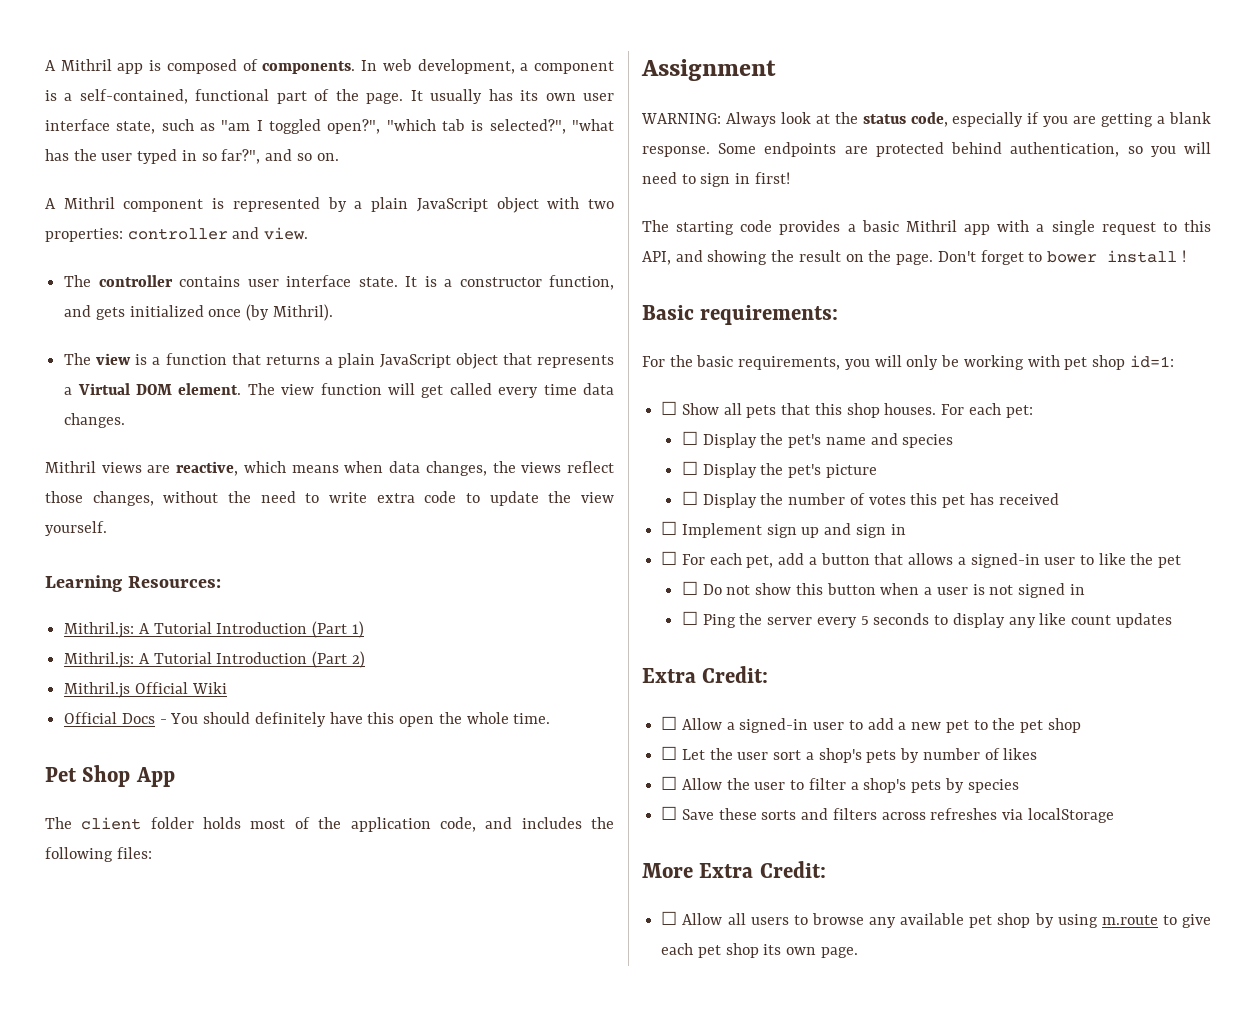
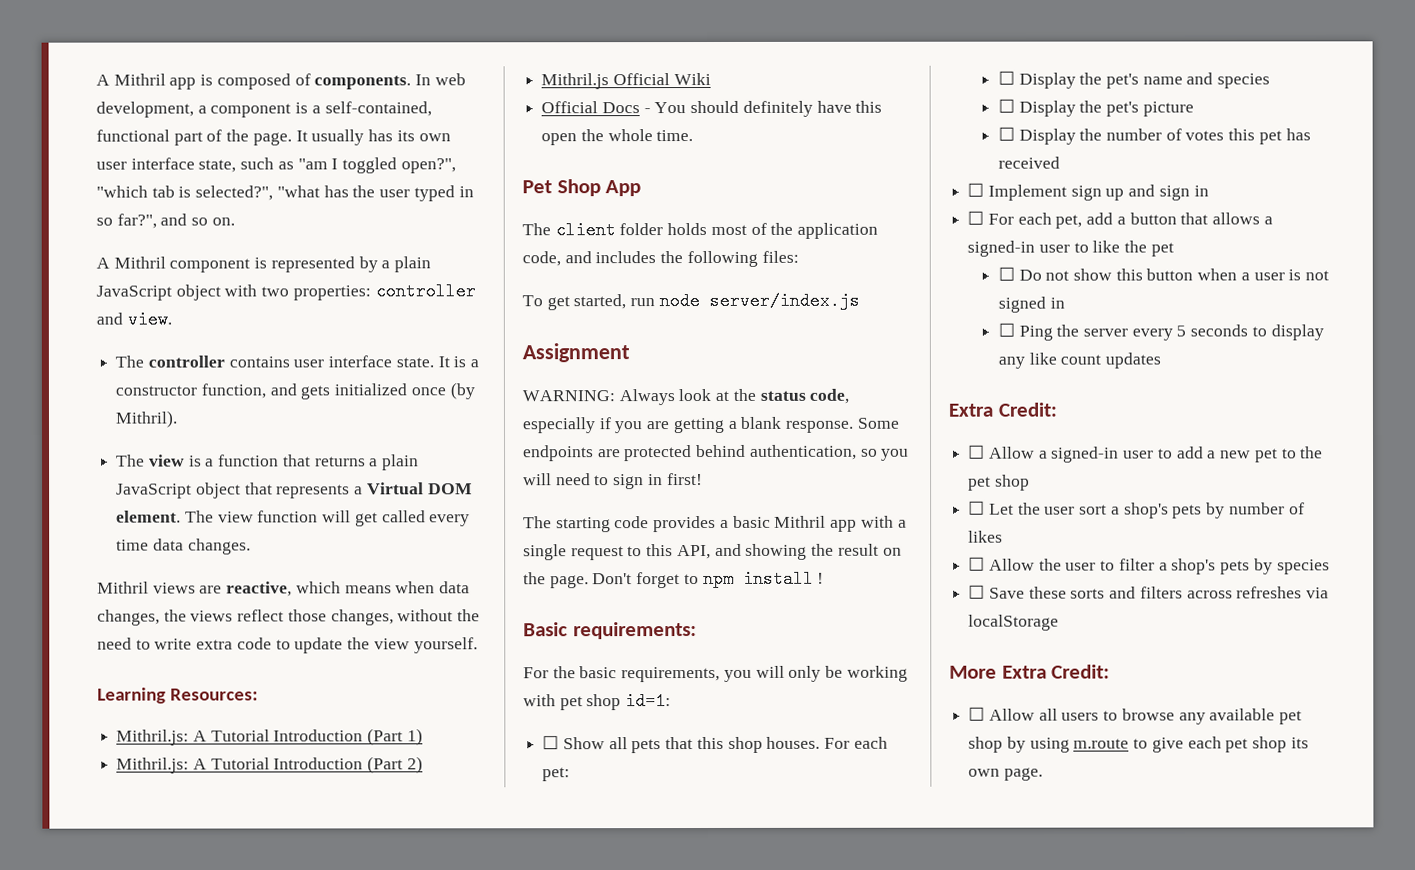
(152, 853) none -> [522,291,860,311] // To get started, run node server/index.js
[1046,251,1097,263] bower -> [702,569,734,589] npm

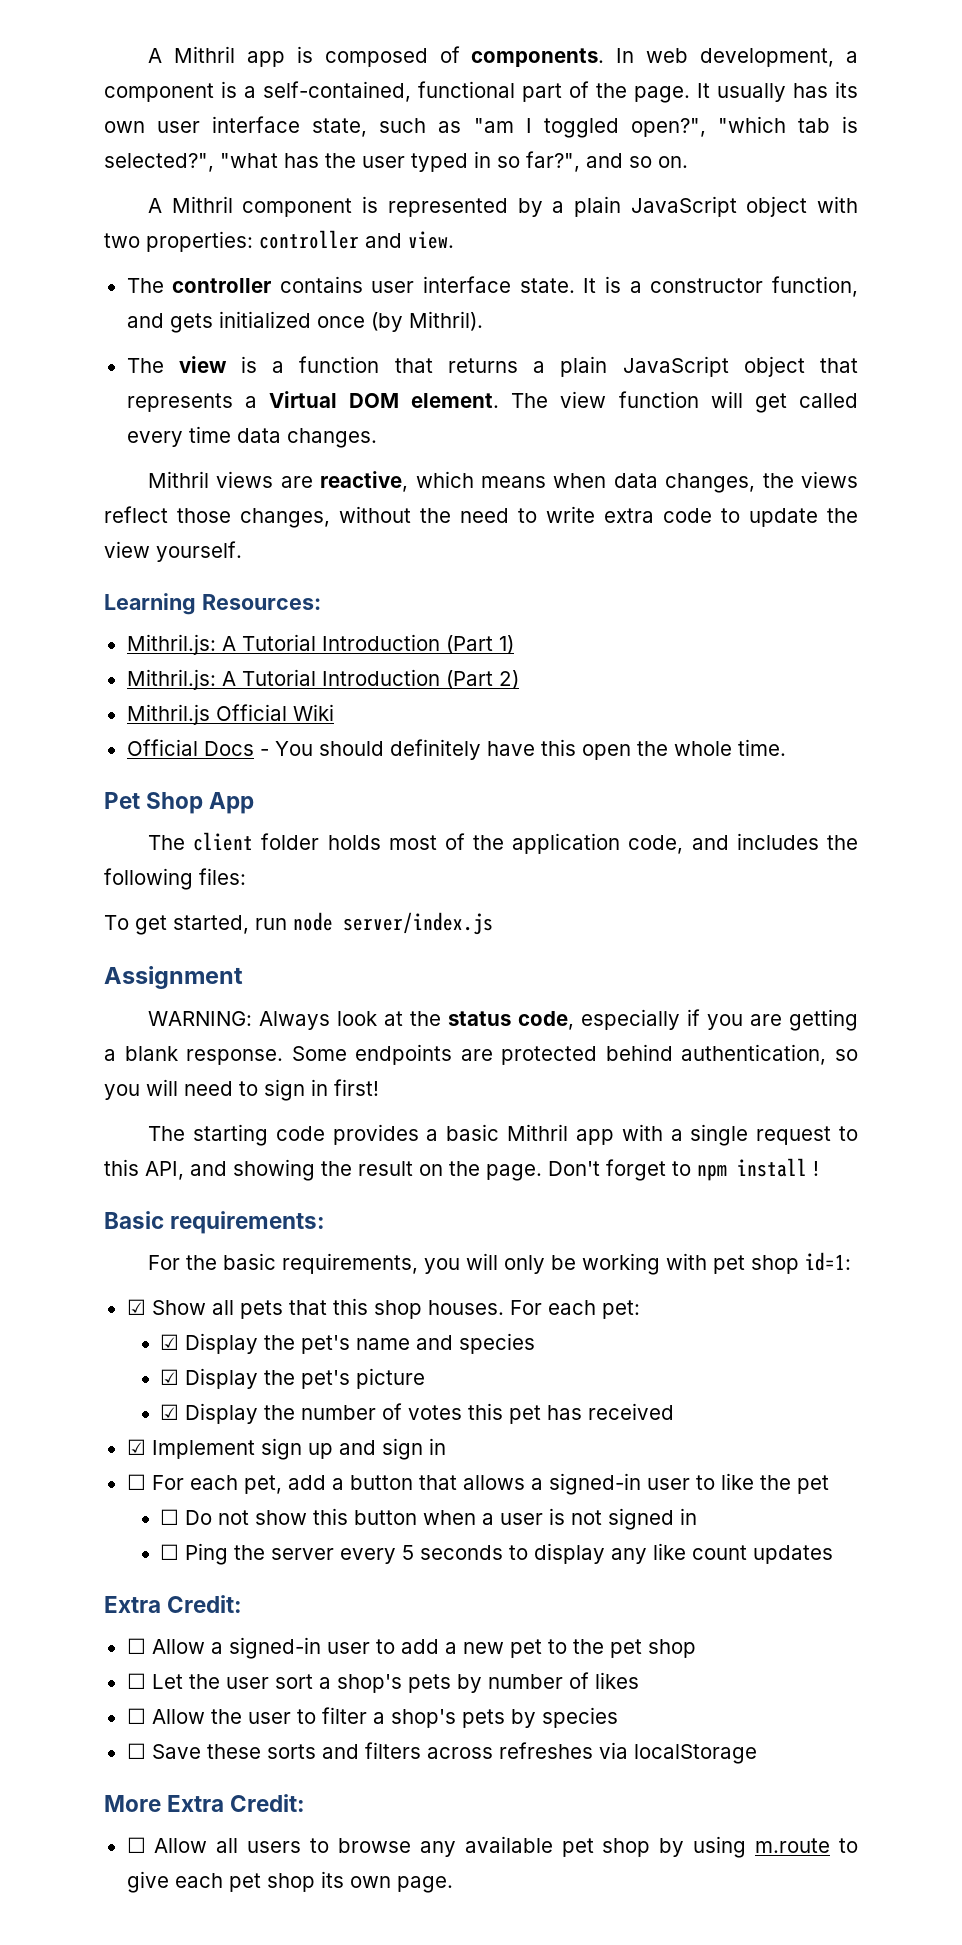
[542,735,560,750] ☐ -> [126,1299,146,1315] ☑
[997,70,1015,85] ☐ -> [160,1334,180,1350] ☑
[997,98,1015,113] ☐ -> [160,1369,180,1385] ☑
[997,126,1015,141] ☐ -> [160,1404,180,1420] ☑
[967,182,985,197] ☐ -> [126,1439,146,1455] ☑

